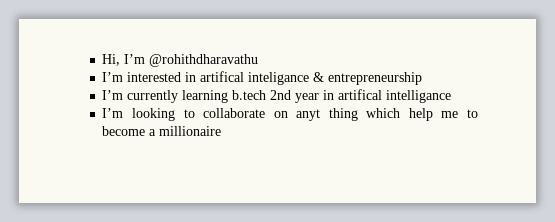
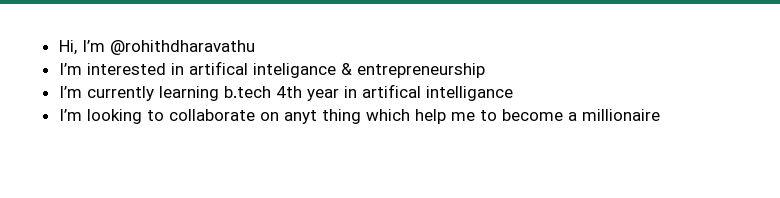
[270,90,292,100] 2nd -> [275,86,302,98] 4th

